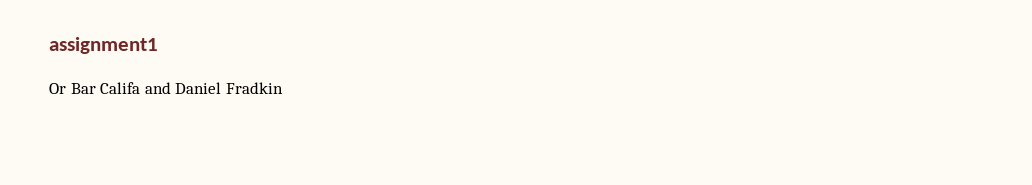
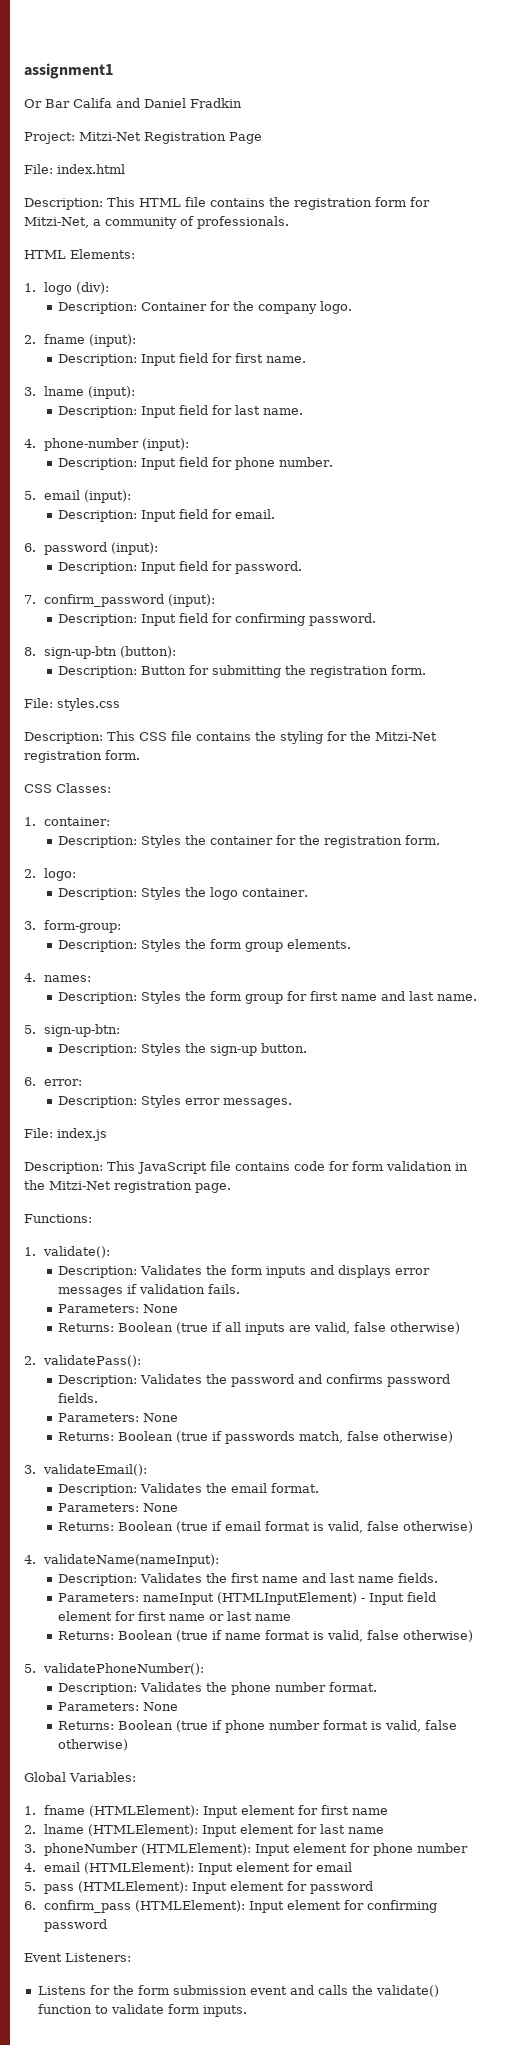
(283, 88) none -> [24,132,262,144] [24,164,125,174] [24,197,430,210] [24,216,289,229] [24,249,135,259] [24,282,110,295] [58,301,353,314] [24,334,137,347] [58,353,307,366] [24,386,136,399] [58,405,304,418] [24,438,190,451] [58,457,334,470] [24,490,132,503] [58,509,276,522] [24,542,159,555] [58,561,303,574] [24,594,216,607] [58,613,377,626] [24,646,177,659] [58,665,427,678] [24,698,120,711] [24,731,437,744] [24,750,140,763] [24,783,111,793] [24,817,111,826] [58,835,441,848] [24,868,77,881] [58,887,309,900] [24,920,122,933] [58,939,352,952] [24,973,92,982] [58,991,478,1004] [24,1024,121,1037] [58,1043,308,1056] [24,1077,83,1086] [58,1095,293,1108] [24,1128,107,1141] [24,1161,468,1174] [24,1180,231,1193] [24,1214,92,1223] [24,1246,111,1258] [58,1265,431,1278] [58,1284,241,1297] [58,1304,179,1313] [58,1322,461,1335] [24,1355,142,1367] [58,1374,451,1387] [58,1393,99,1403] [58,1413,179,1422] [58,1431,454,1444] [24,1464,148,1476] [58,1483,320,1496] [58,1503,179,1512] [58,1521,474,1533] [24,1554,220,1567] [58,1573,439,1586] [58,1592,437,1605] [58,1611,292,1621] [58,1630,474,1642] [24,1663,205,1675] [58,1682,378,1695] [58,1702,179,1711] [58,1720,458,1733] [58,1739,129,1751] [24,1772,136,1782] [24,1805,389,1818] [24,1824,385,1837] [24,1843,469,1856] [24,1862,353,1875] [24,1881,374,1894] [24,1900,438,1913] [44,1919,108,1932] [24,1953,131,1962] [37,1985,439,1997] [37,2004,247,2017] // Project: Mitzi-Net Registration Page // File: index.html // Description: This HTML file contains the registration form for Mitzi-Net, a community of professionals. // HTML Elements: // 1. logo (div): // Description: Container for the company logo. // 2. fname (input): // Description: Input field for first name. // 3. lname (input): // Description: Input field for last name. // 4. phone-number (input): // Description: Input field for phone number. // 5. email (input): // Description: Input field for email. // 6. password (input): // Description: Input field for password. // 7. confirm_password (input): // Description: Input field for confirming password. // 8. sign-up-btn (button): // Description: Button for submitting the registration form. // File: styles.css // Description: This CSS file contains the styling for the Mitzi-Net registration form. // CSS Classes: // 1. container: // Description: Styles the container for the registration form. // 2. logo: // Description: Styles the logo container. // 3. form-group: // Description: Styles the form group elements. // 4. names: // Description: Styles the form group for first name and last name. // 5. sign-up-btn: // Description: Styles the sign-up button. // 6. error: // Description: Styles error messages. // File: index.js // Description: This JavaScript file contains code for form validation in the Mitzi-Net registration page. // Functions: // 1. validate(): // Description: Validates the form inputs and displays error messages if validation fails. // Parameters: None // Returns: Boolean (true if all inputs are valid, false otherwise) // 2. validatePass(): // Description: Validates the password and confirms password fields. // Parameters: None // Returns: Boolean (true if passwords match, false otherwise) // 3. validateEmail(): // Description: Validates the email format. // Parameters: None // Returns: Boolean (true if email format is valid, false otherwise) // 4. validateName(nameInput): // Description: Validates the first name and last name fields. // Parameters: nameInput (HTMLInputElement) - Input field element for first name or last name // Returns: Boolean (true if name format is valid, false otherwise) // 5. validatePhoneNumber(): // Description: Validates the phone number format. // Parameters: None // Returns: Boolean (true if phone number format is valid, false otherwise) // Global Variables: // 1. fname (HTMLElement): Input element for first name // 2. lname (HTMLElement): Input element for last name // 3. phoneNumber (HTMLElement): Input element for phone number // 4. email (HTMLElement): Input element for email // 5. pass (HTMLElement): Input element for password // 6. confirm_pass (HTMLElement): Input element for confirming password // Event Listeners: // Listens for the form submission event and calls the validate() function to validate form inputs.

